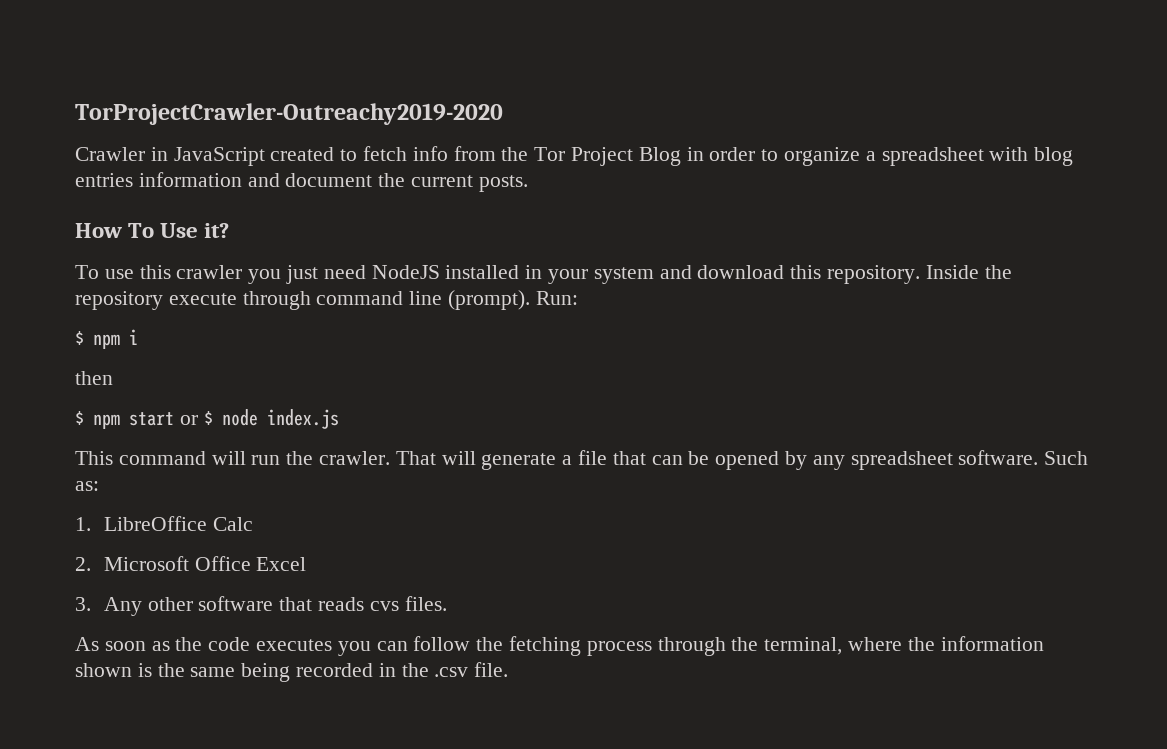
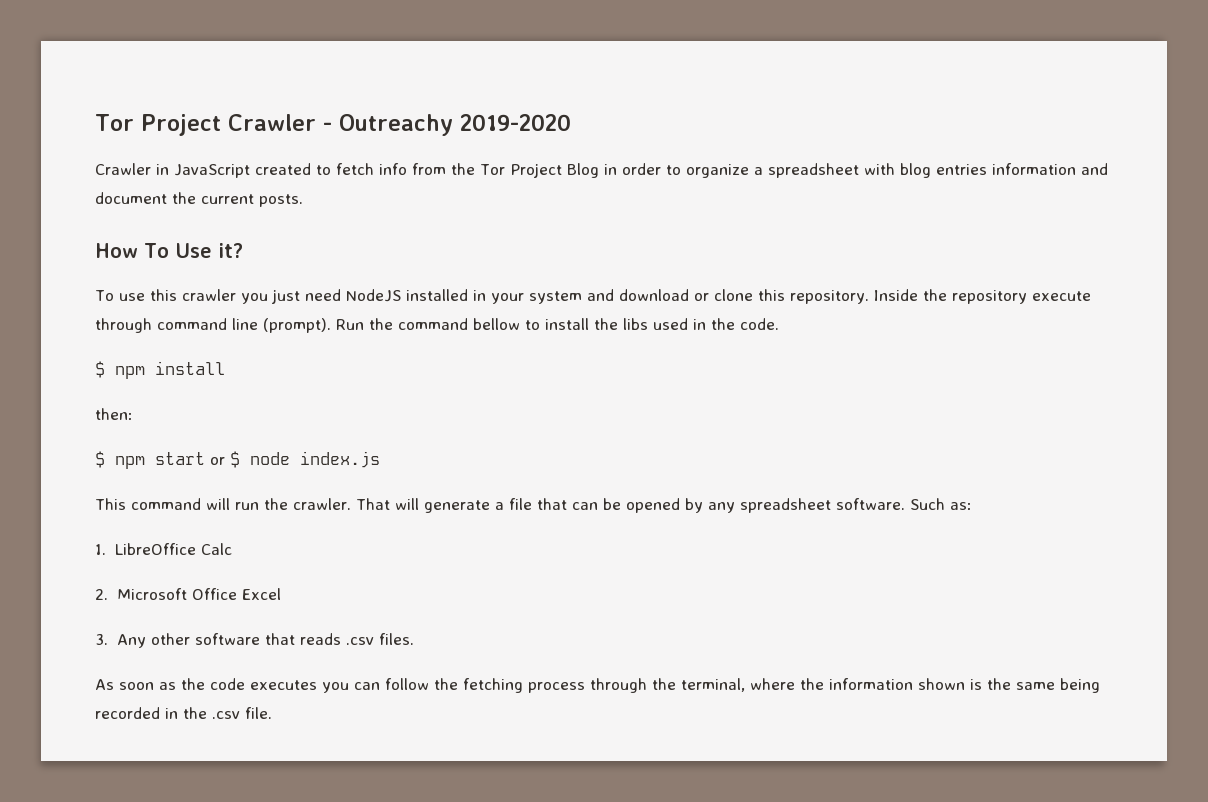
[75,103,503,125] TorProjectCrawler-Outreachy2019-2020 -> [95,114,571,136] Tor Project Crawler - Outreachy 2019-2020
(785, 272) none -> [693,289,753,301] or clone
[535,291,578,305] [75,329,138,349] [75,371,113,385] Run: // $ npm i // then -> [336,318,779,330] [95,361,225,379] [95,408,133,420] Run the command bellow to install the libs used in the code. // $ npm install // then:
[369,601,399,611] cvs -> [345,637,374,645] .csv

